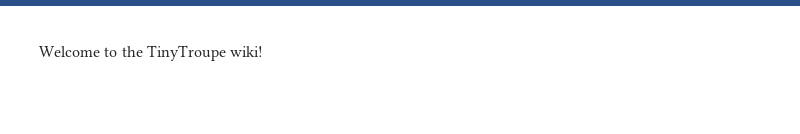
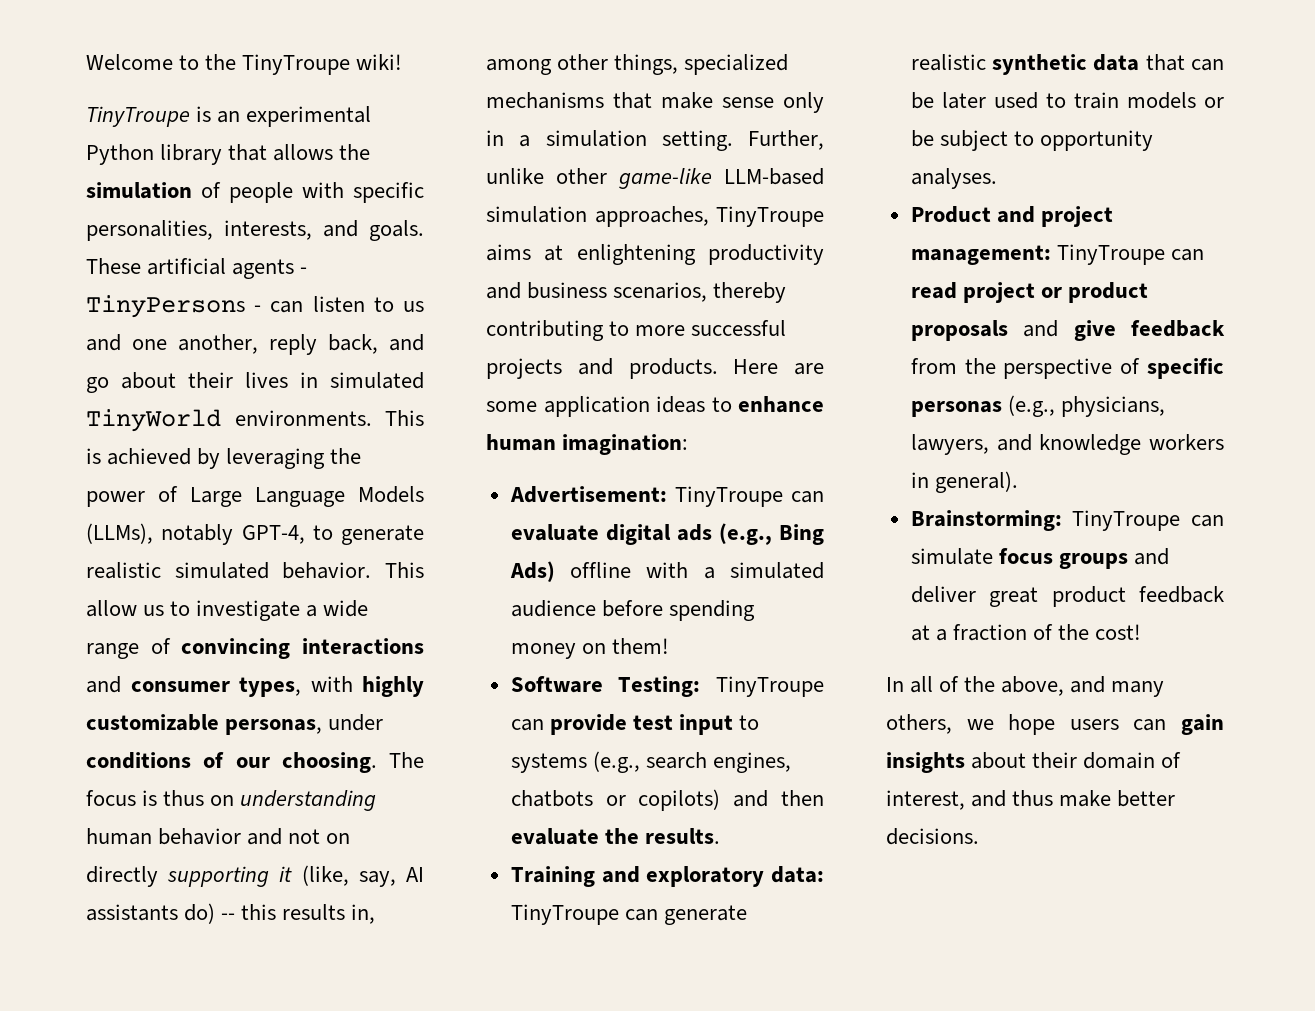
(264, 51) none -> [86,106,372,127] [86,144,371,165] [86,182,424,203] [86,220,424,241] [86,258,308,279] [86,295,424,318] [86,334,424,355] [86,372,424,393] [86,409,424,432] [86,448,362,469] [86,486,424,507] [86,523,424,545] [86,562,424,579] [86,600,369,621] [86,638,425,659] [86,676,424,697] [86,714,384,735] [86,752,424,773] [86,790,377,811] [86,828,351,845] [86,865,424,887] [86,903,376,924] [486,54,789,75] [486,92,824,113] [486,130,824,151] [486,168,824,189] [486,206,824,227] [486,244,824,265] [486,282,787,303] [486,320,787,341] [486,358,824,379] [486,396,824,417] [486,434,689,455] [509,486,824,507] [510,523,824,545] [509,561,824,582] [510,600,755,621] [510,638,669,659] [510,676,824,697] [510,714,760,735] [510,751,791,773] [510,789,824,811] [510,828,720,845] [510,866,824,887] [510,904,747,925] [910,54,1224,75] [910,92,1224,109] [910,130,1153,151] [910,168,997,189] [910,206,1113,227] [910,244,1204,265] [910,282,1148,303] [910,320,1225,341] [910,358,1224,379] [910,395,1165,417] [910,434,1224,455] [910,471,1018,493] [910,510,1224,531] [910,548,1169,569] [910,586,1224,607] [910,624,1142,641] [886,676,1165,697] [886,714,1224,735] [886,752,1182,773] [886,790,1176,810] [886,828,979,845] // TinyTroupe is an experimental Python library that allows the simulation of people with specific personalities, interests, and goals. These artificial agents - TinyPersons - can listen to us and one another, reply back, and go about their lives in simulated TinyWorld environments. This is achieved by leveraging the power of Large Language Models (LLMs), notably GPT-4, to generate realistic simulated behavior. This allow us to investigate a wide range of convincing interactions and consumer types, with highly customizable personas, under conditions of our choosing. The focus is thus on understanding human behavior and not on directly supporting it (like, say, AI assistants do) -- this results in, among other things, specialized mechanisms that make sense only in a simulation setting. Further, unlike other game-like LLM-based simulation approaches, TinyTroupe aims at enlightening productivity and business scenarios, thereby contributing to more successful projects and products. Here are some application ideas to enhance human imagination: // Advertisement: TinyTroupe can evaluate digital ads (e.g., Bing Ads) offline with a simulated audience before spending money on them! // Software Testing: TinyTroupe can provide test input to systems (e.g., search engines, chatbots or copilots) and then evaluate the results. // Training and exploratory data: TinyTroupe can generate realistic synthetic data that can be later used to train models or be subject to opportunity analyses. // Product and project management: TinyTroupe can read project or product proposals and give feedback from the perspective of specific personas (e.g., physicians, lawyers, and knowledge workers in general). // Brainstorming: TinyTroupe can simulate focus groups and deliver great product feedback at a fraction of the cost! // In all of the above, and many others, we hope users can gain insights about their domain of interest, and thus make better decisions.

